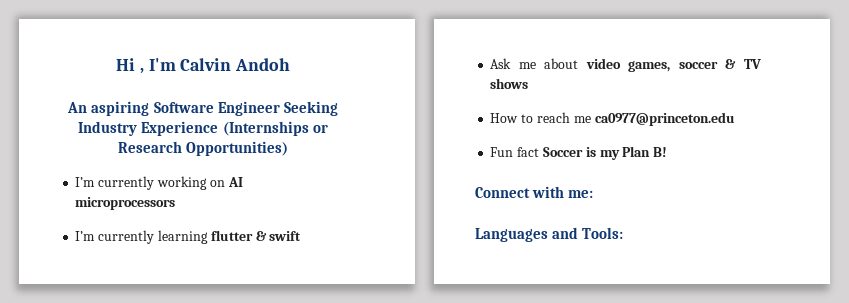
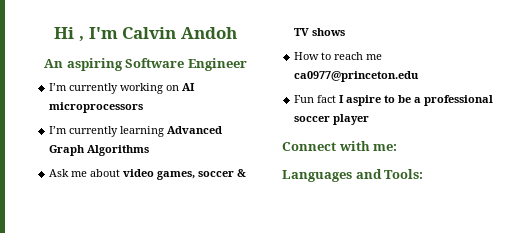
[283,101,338,116] [78,121,328,136] [117,141,289,156] Seeking Industry Experience (Internships or Research Opportunities) -> (247, 64) none
[210,230,302,241] flutter & swift -> [167,126,223,134] [49,145,150,156] Advanced Graph Algorithms
[542,146,668,160] Soccer is my Plan B! -> [339,95,494,106] [294,114,370,125] I aspire to be a professional soccer player

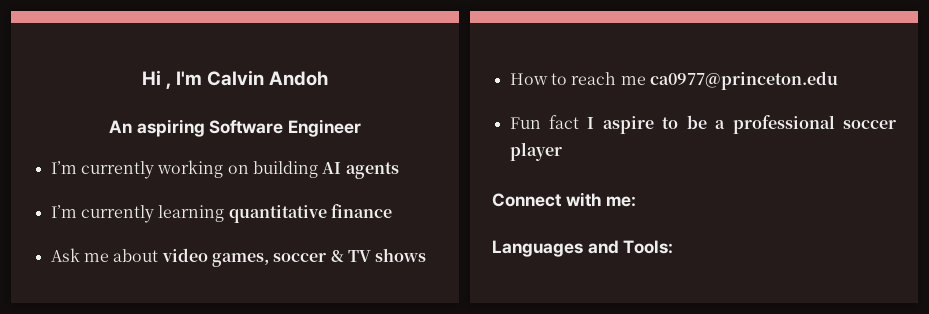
[182,83,196,91] [49,102,144,113] AI microprocessors -> [252,161,399,179] building AI agents
[167,126,223,134] [49,145,150,156] Advanced Graph Algorithms -> [228,204,392,223] quantitative finance

